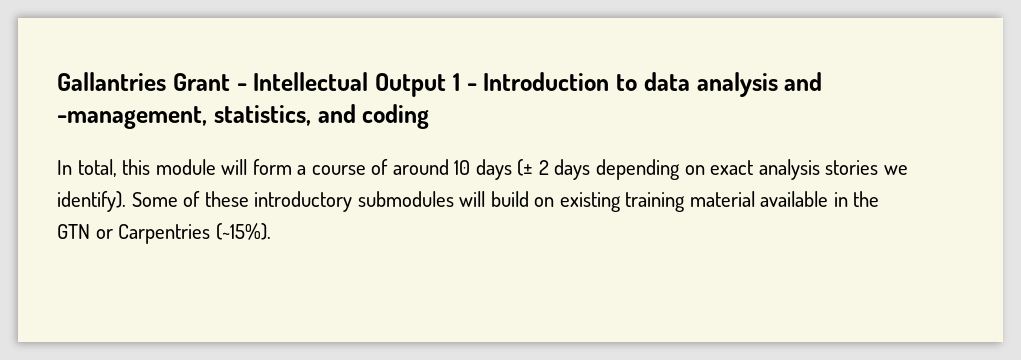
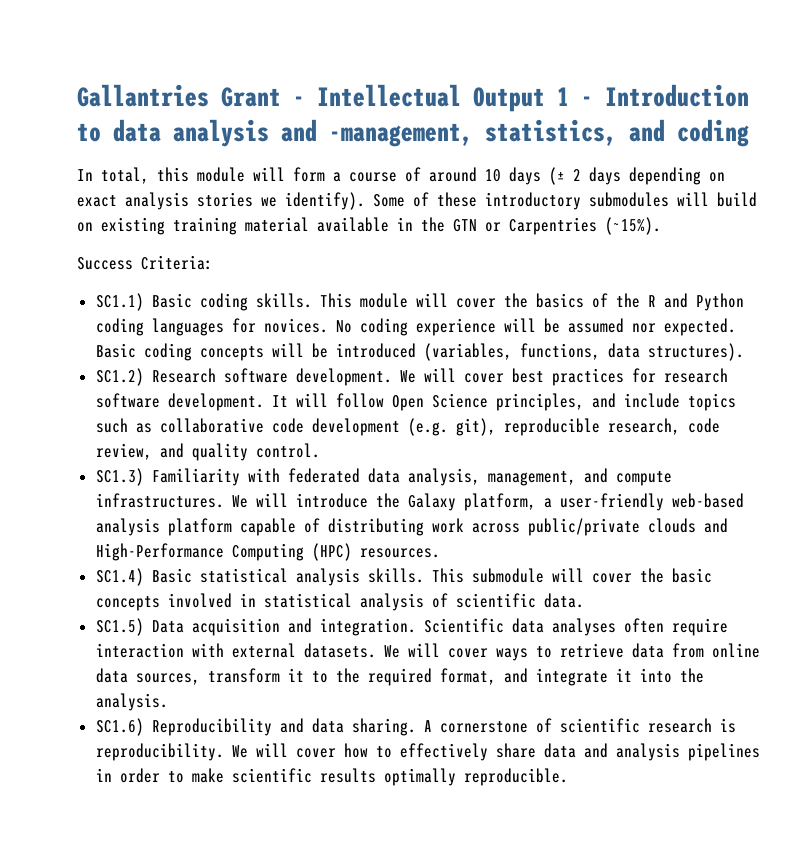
(271, 231) none -> [77,255,213,270] [95,293,744,311] [95,318,736,336] [95,343,744,361] [95,368,728,386] [95,393,736,411] [95,418,720,436] [95,443,320,461] [95,468,672,486] [95,493,744,511] [95,518,728,536] [95,543,440,561] [95,568,712,586] [95,593,584,611] [95,618,728,636] [95,643,760,661] [95,668,704,686] [95,693,168,711] [95,718,736,736] [95,743,760,761] [95,768,568,786] // Success Criteria: // SC1.1) Basic coding skills. This module will cover the basics of the R and Python coding languages for novices. No coding experience will be assumed nor expected. Basic coding concepts will be introduced (variables, functions, data structures). // SC1.2) Research software development. We will cover best practices for research software development. It will follow Open Science principles, and include topics such as collaborative code development (e.g. git), reproducible research, code review, and quality control. // SC1.3) Familiarity with federated data analysis, management, and compute infrastructures. We will introduce the Galaxy platform, a user-friendly web-based analysis platform capable of distributing work across public/private clouds and High-Performance Computing (HPC) resources. // SC1.4) Basic statistical analysis skills. This submodule will cover the basic concepts involved in statistical analysis of scientific data. // SC1.5) Data acquisition and integration. Scientific data analyses often require interaction with external datasets. We will cover ways to retrieve data from online data sources, transform it to the required format, and integrate it into the analysis. // SC1.6) Reproducibility and data sharing. A cornerstone of scientific research is reproducibility. We will cover how to effectively share data and analysis pipelines in order to make scientific results optimally reproducible.

